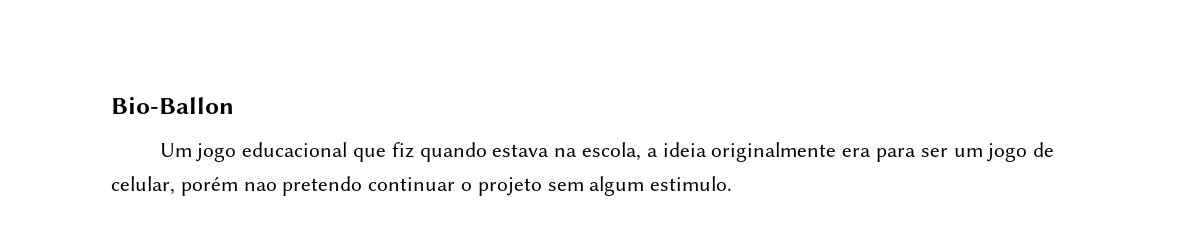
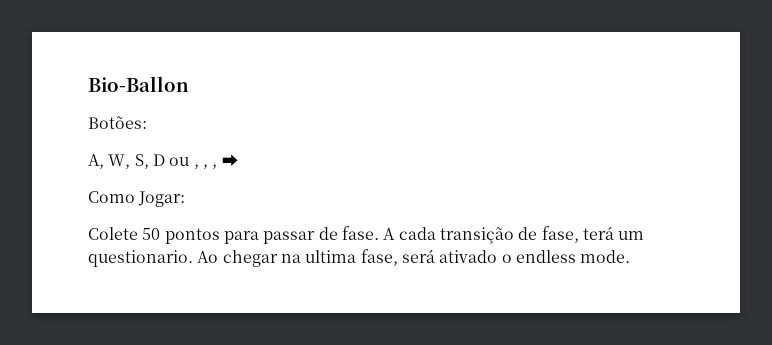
[159,142,1055,162] [111,176,733,196] Um jogo educacional que fiz quando estava na escola, a ideia originalmente era para ser um jogo de celular, porém nao pretendo continuar o projeto sem algum estimulo. -> [88,116,147,129] [88,154,238,169] [88,191,186,207] [88,226,645,244] [88,249,631,267] Botões: // A, W, S, D ou , , , ⮕ // Como Jogar: // Colete 50 pontos para passar de fase. A cada transição de fase, terá um questionario. Ao chegar na ultima fase, será ativado o endless mode.

